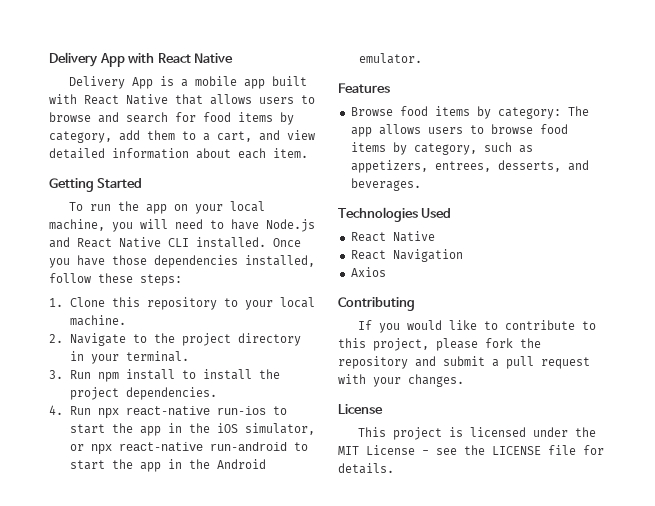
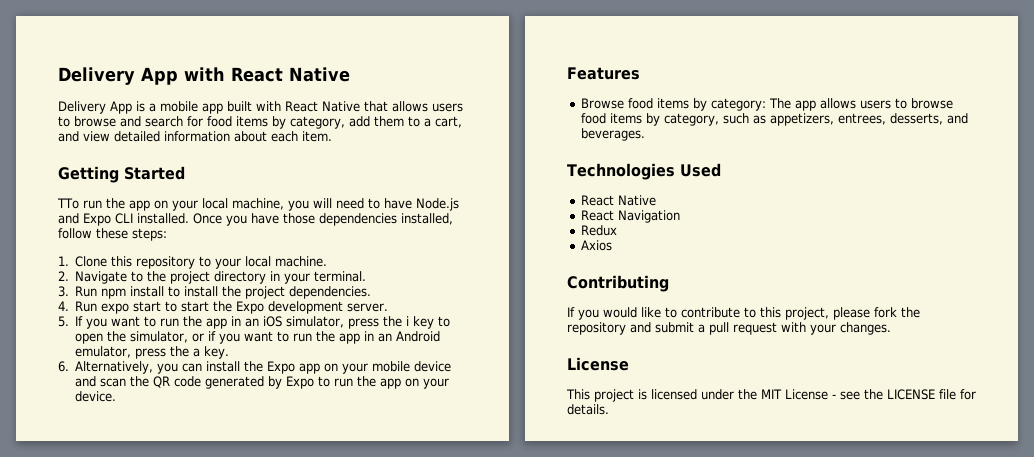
[68,202,83,211] To -> [57,198,79,209] TTo
[77,237,161,248] React Native -> [83,213,111,226] Expo
[98,406,288,418] [70,423,316,436] [70,442,309,454] [70,459,267,472] [359,53,423,64] npx react-native run-ios to start the app in the iOS simulator, or npx react-native run-android to start the app in the Android emulator. -> [101,301,389,314] [58,316,451,329] [75,331,441,344] [75,346,230,359] [58,361,452,374] [75,376,450,389] [75,391,117,402] expo start to start the Expo development server. // 5. If you want to run the app in an iOS simulator, press the i key to open the simulator, or if you want to run the app in an Android emulator, press the a key. // 6. Alternatively, you can install the Expo app on your mobile device and scan the QR code generated by Expo to run the app on your device.
(463, 255) none -> [580,225,617,236] // Redux

